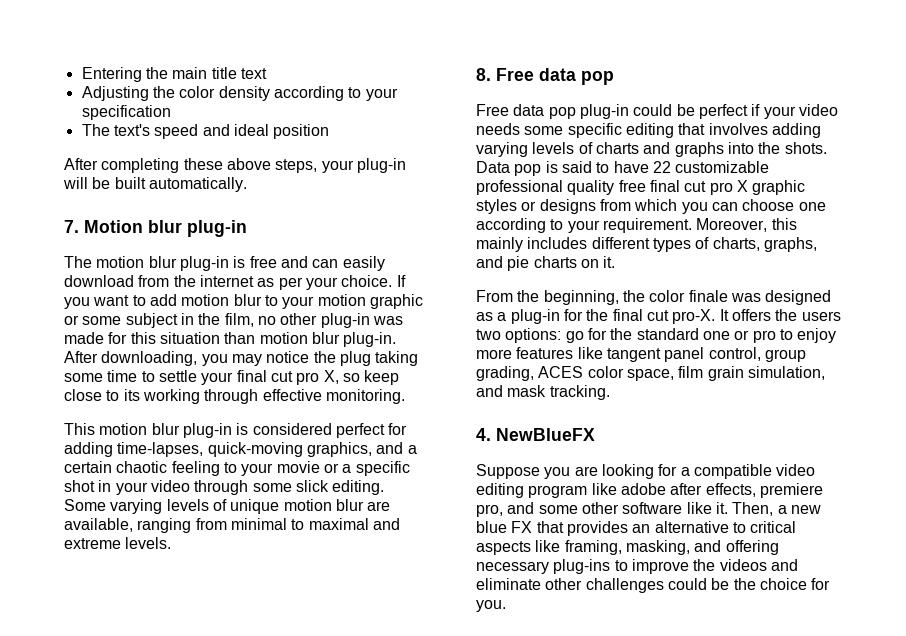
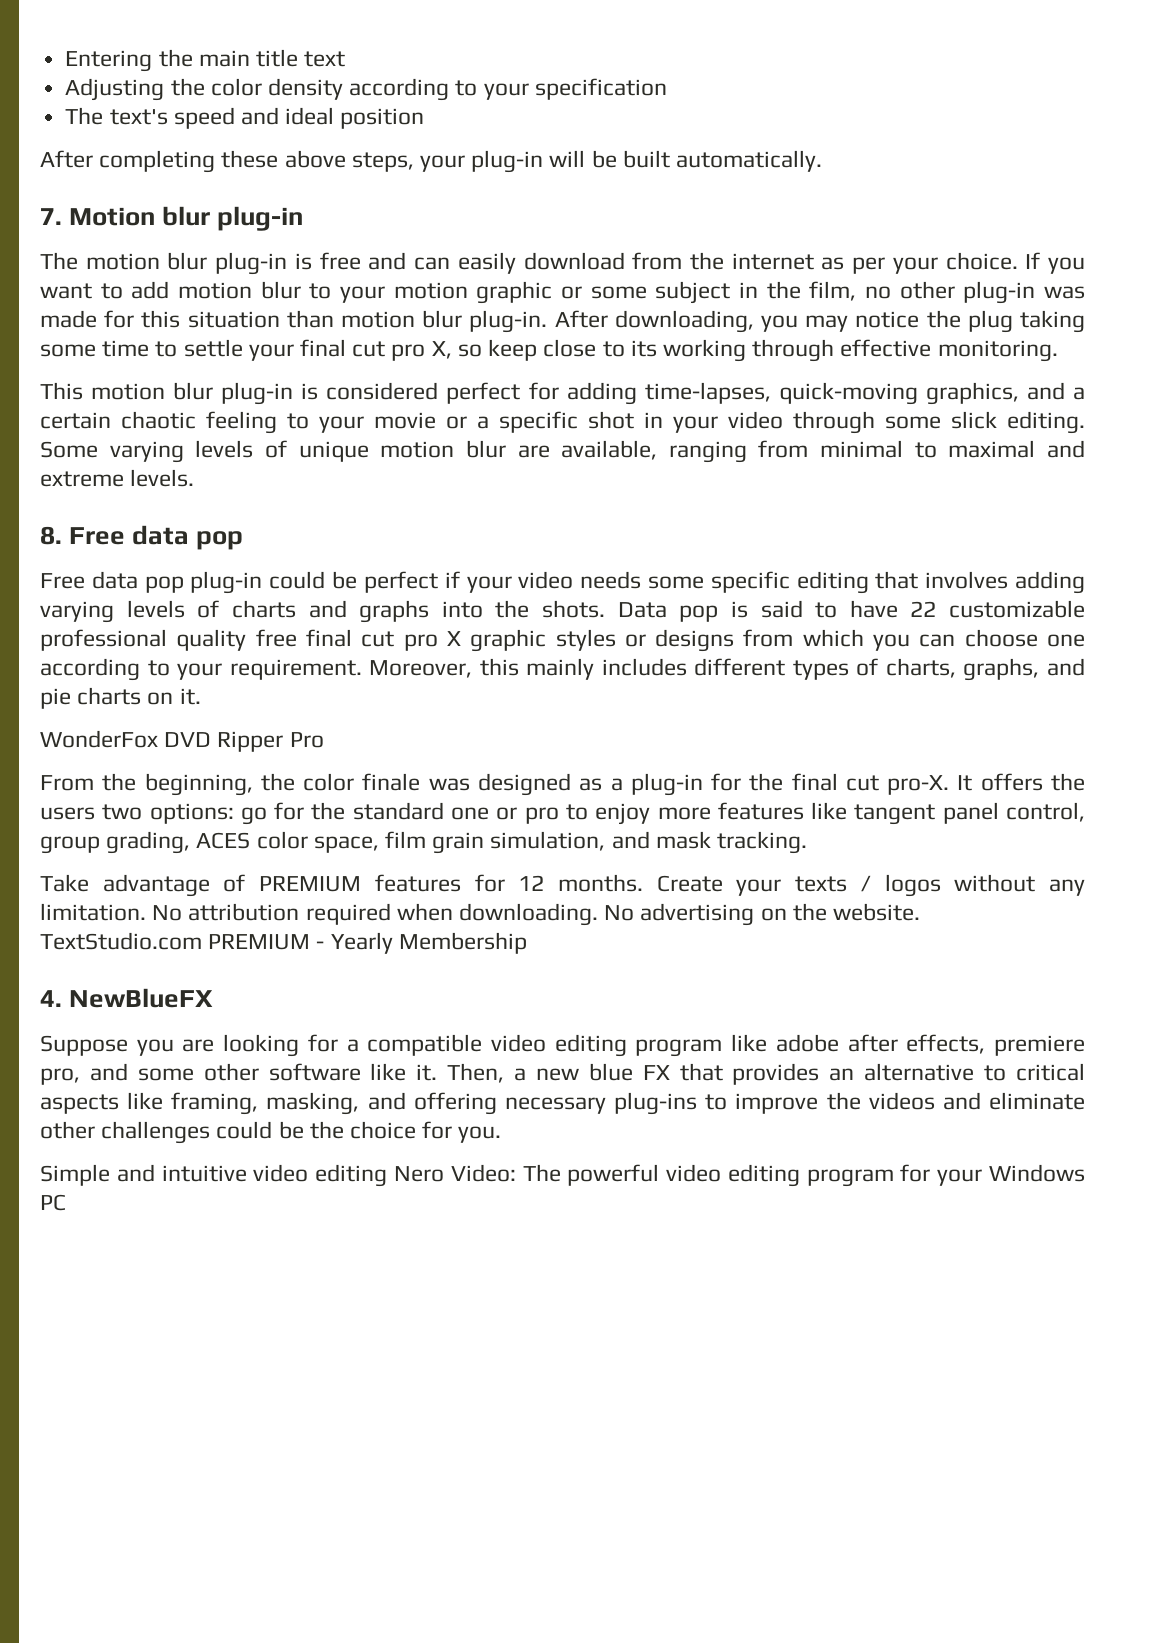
(616, 262) none -> [40,730,324,752] // WonderFox DVD Ripper Pro
(610, 392) none -> [40,874,1085,897] [40,903,921,926] [40,932,527,954] // Take advantage of PREMIUM features for 12 months. Create your texts / logos without any limitation. No attribution required when downloading. No advertising on the website. TextStudio.com PREMIUM - Yearly Membership
(506, 606) none -> [40,1164,1086,1187] [40,1194,66,1211] // Simple and intuitive video editing Nero Video: The powerful video editing program for your Windows PC

